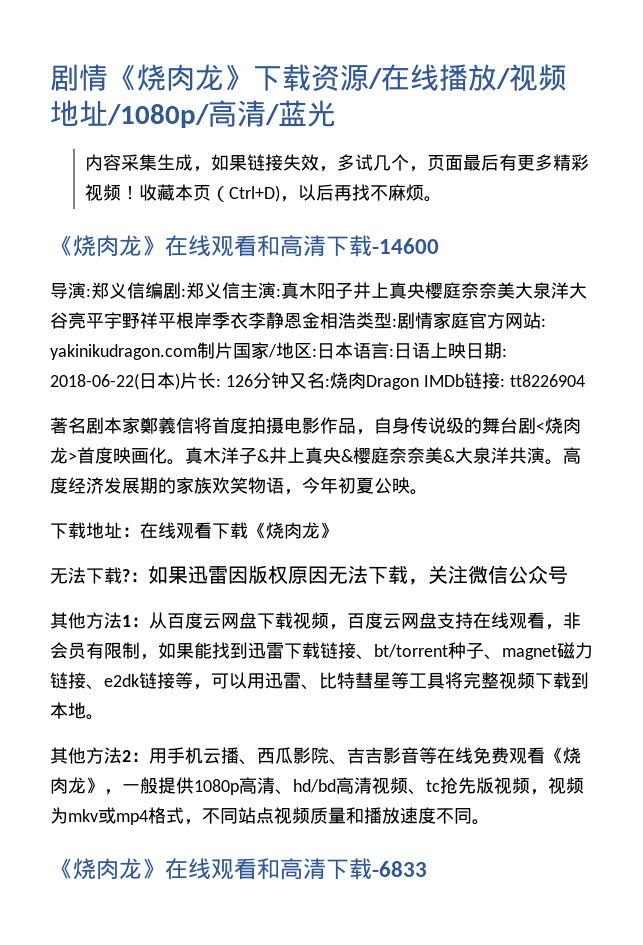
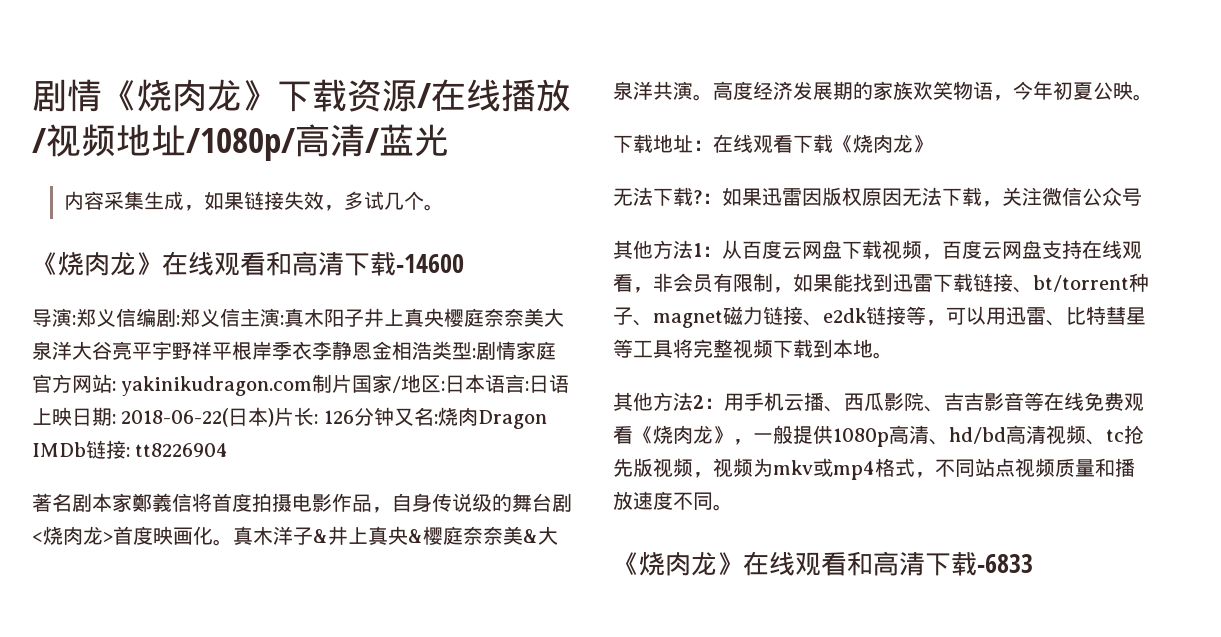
[409,154,590,172] [85,184,425,202] ，页面最后有更多精彩视频！收藏本页（Ctrl+D)，以后再找不麻烦 -> (425, 200) none

